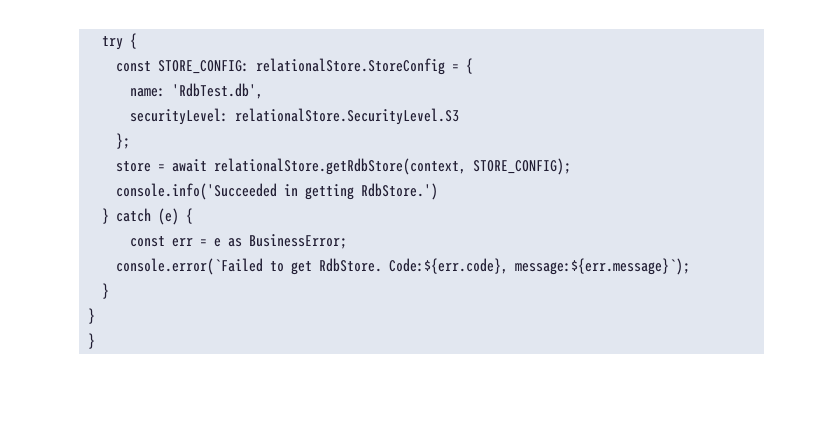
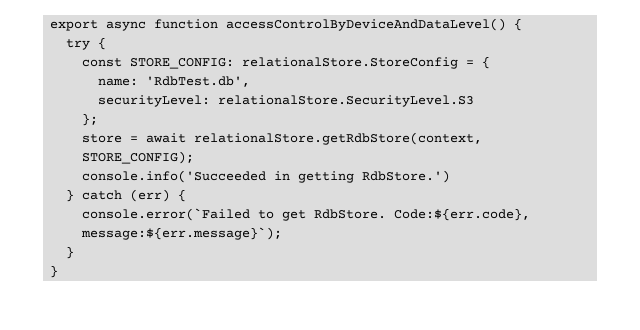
(102, 43) none -> [49,18,522,31] export async function accessControlByDeviceAndDataLevel() { //
[158,208,193,225] [130,234,347,249] (e) { // const err = e as BusinessError; -> [129,189,186,202] (err) {
[88,333,95,349] // } -> (58, 271) none

